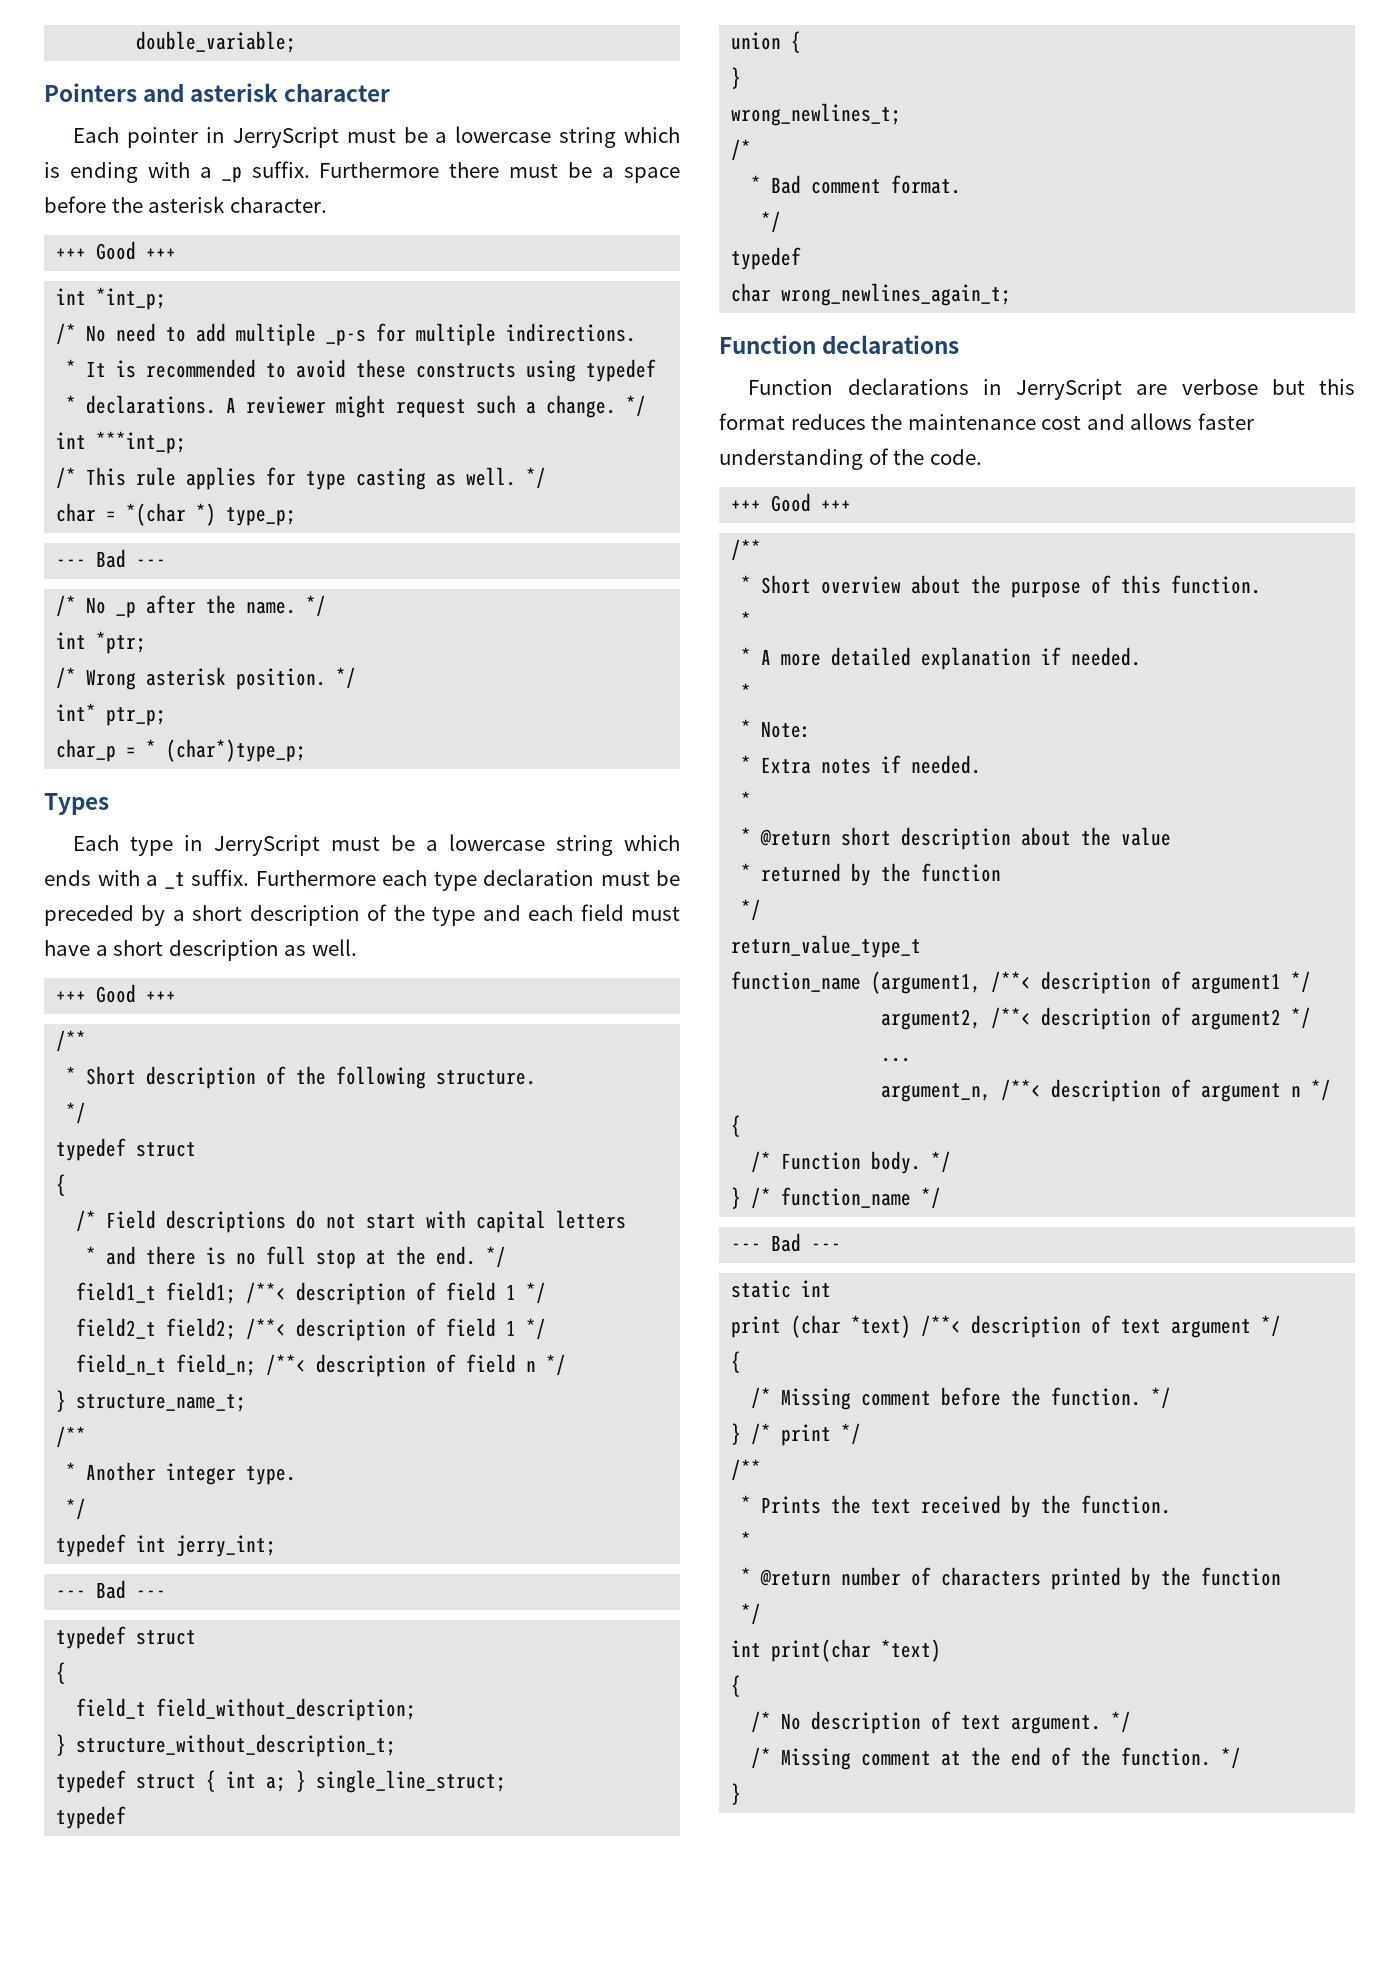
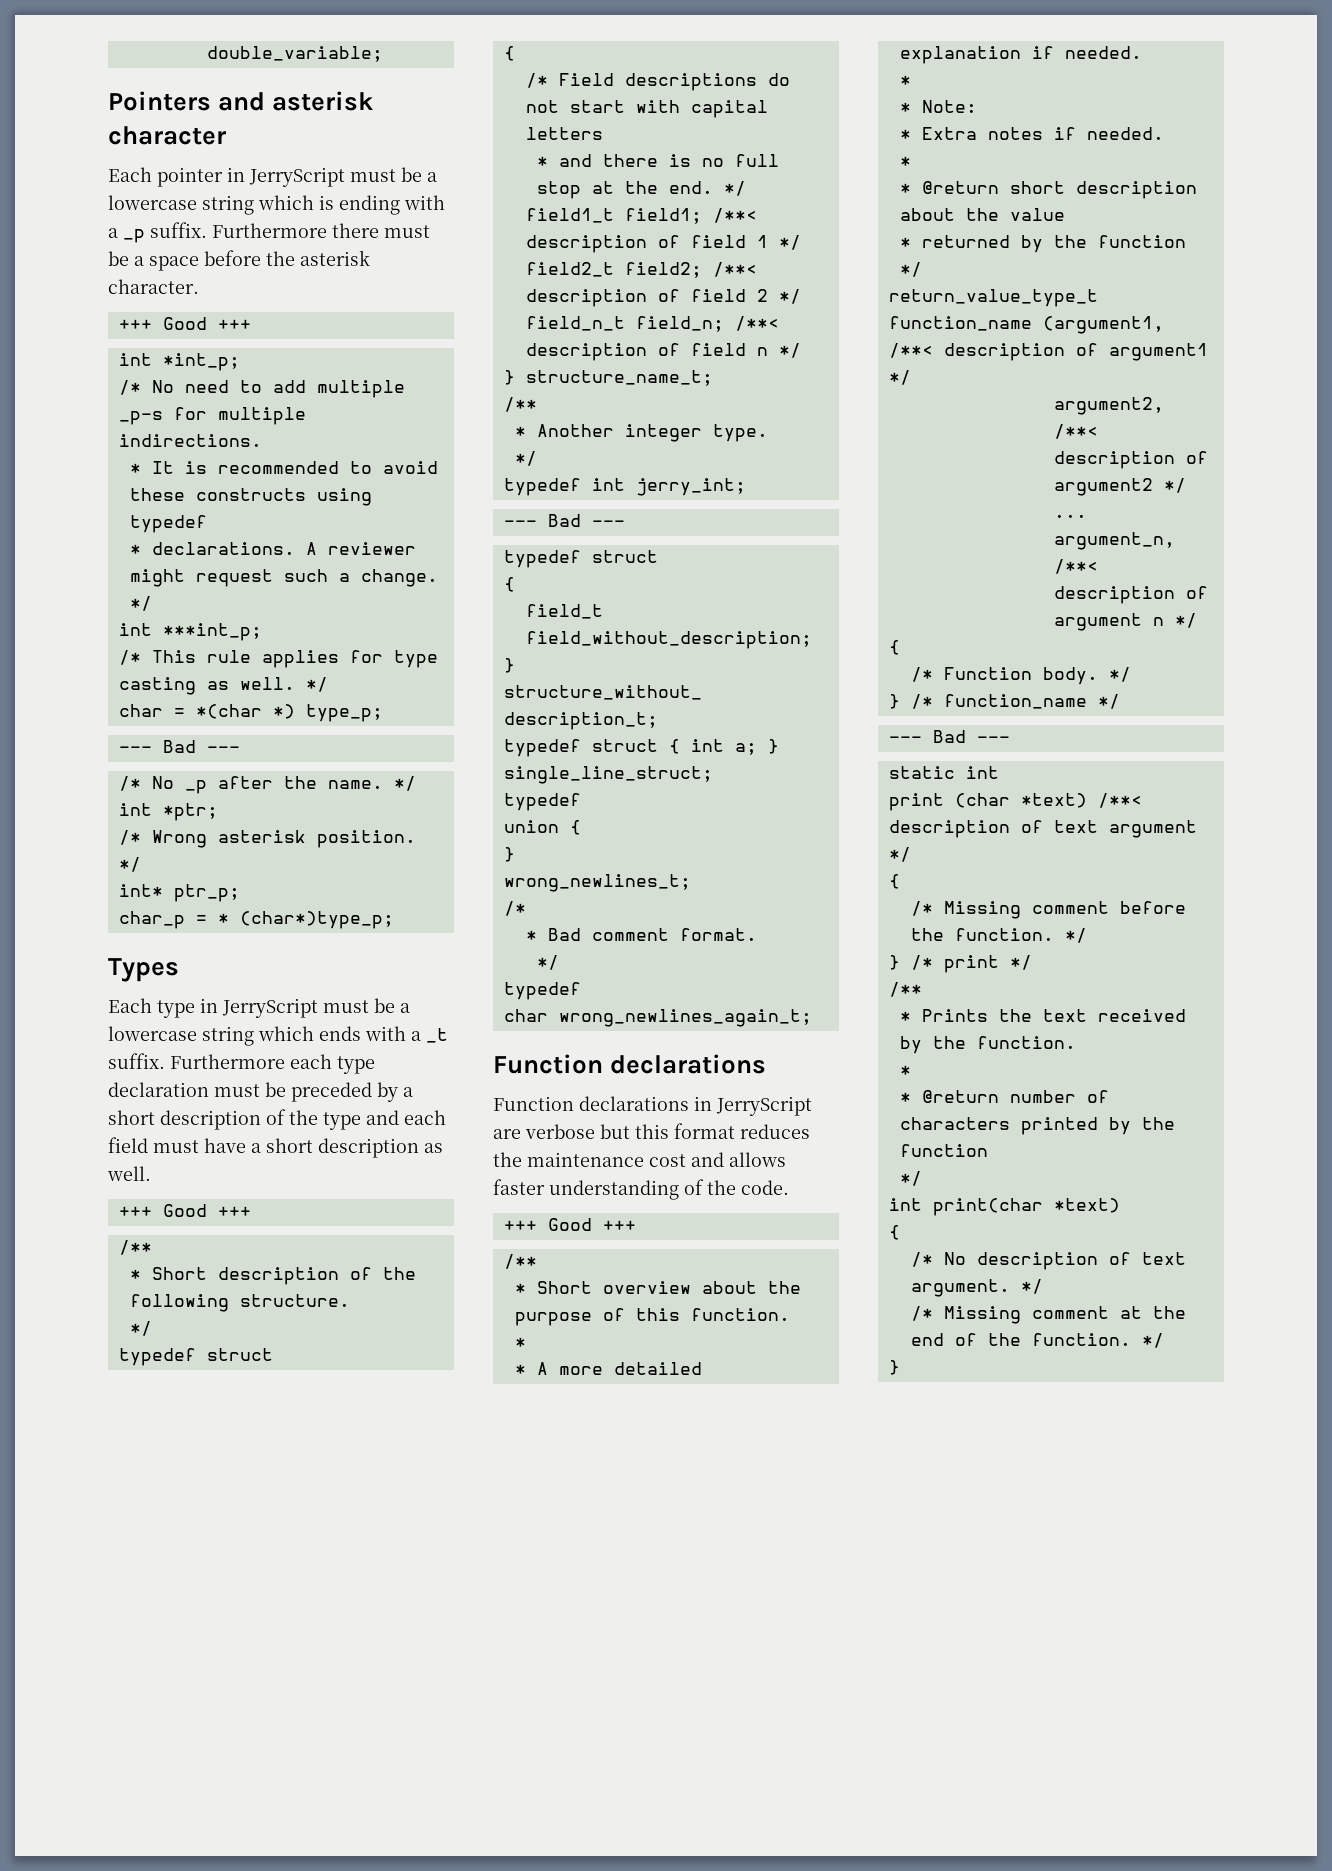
[506,1320,517,1336] 1 -> [756,289,768,302] 2

